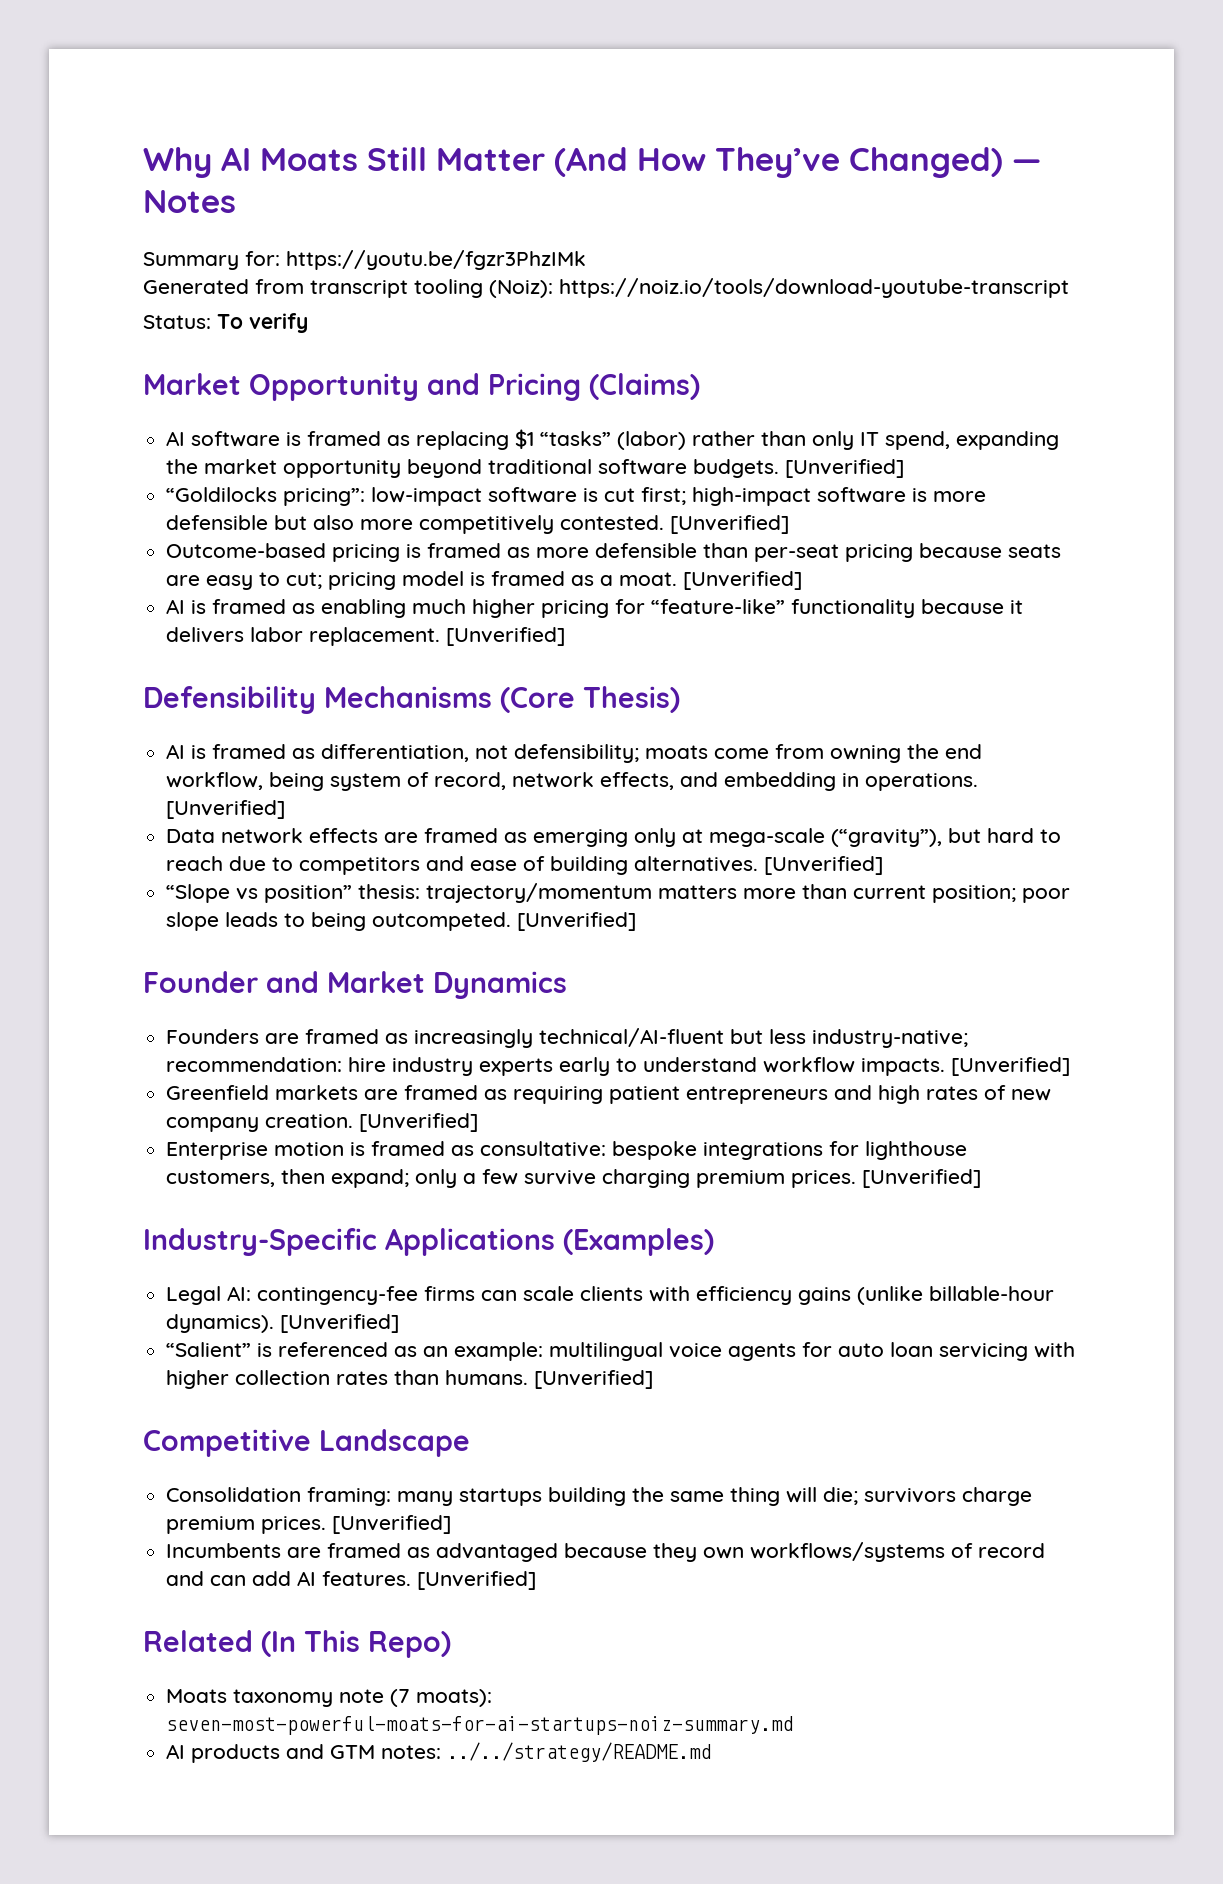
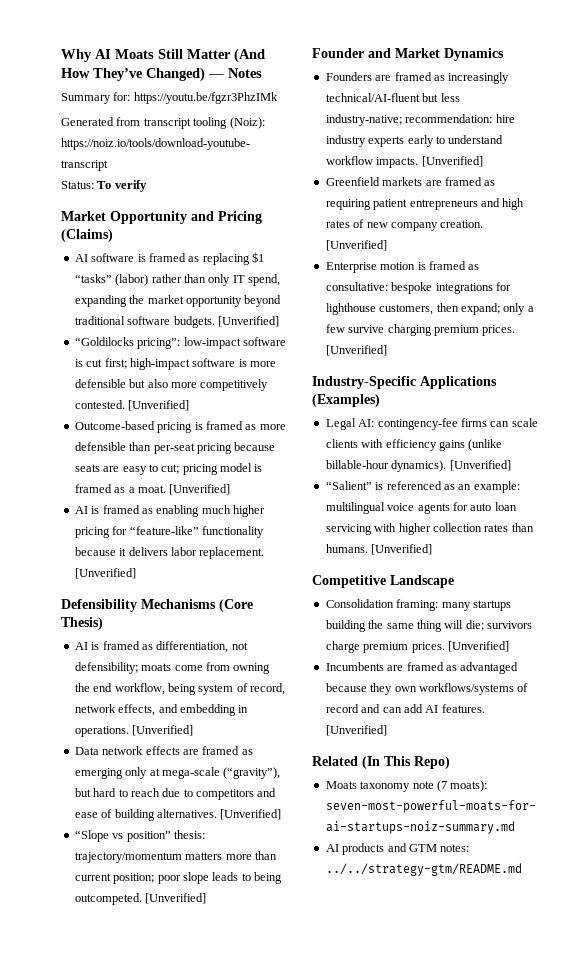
[447,1742,712,1762] ../../strategy/README.md -> [325,863,522,876] ../../strategy-gtm/README.md

